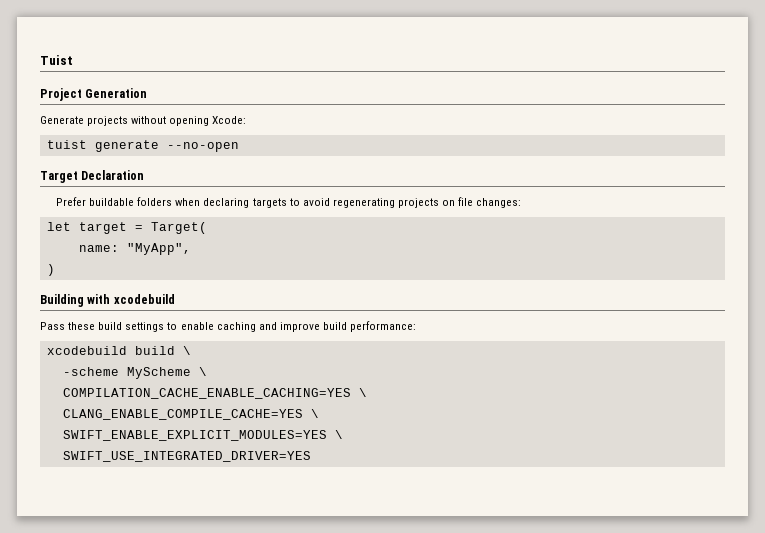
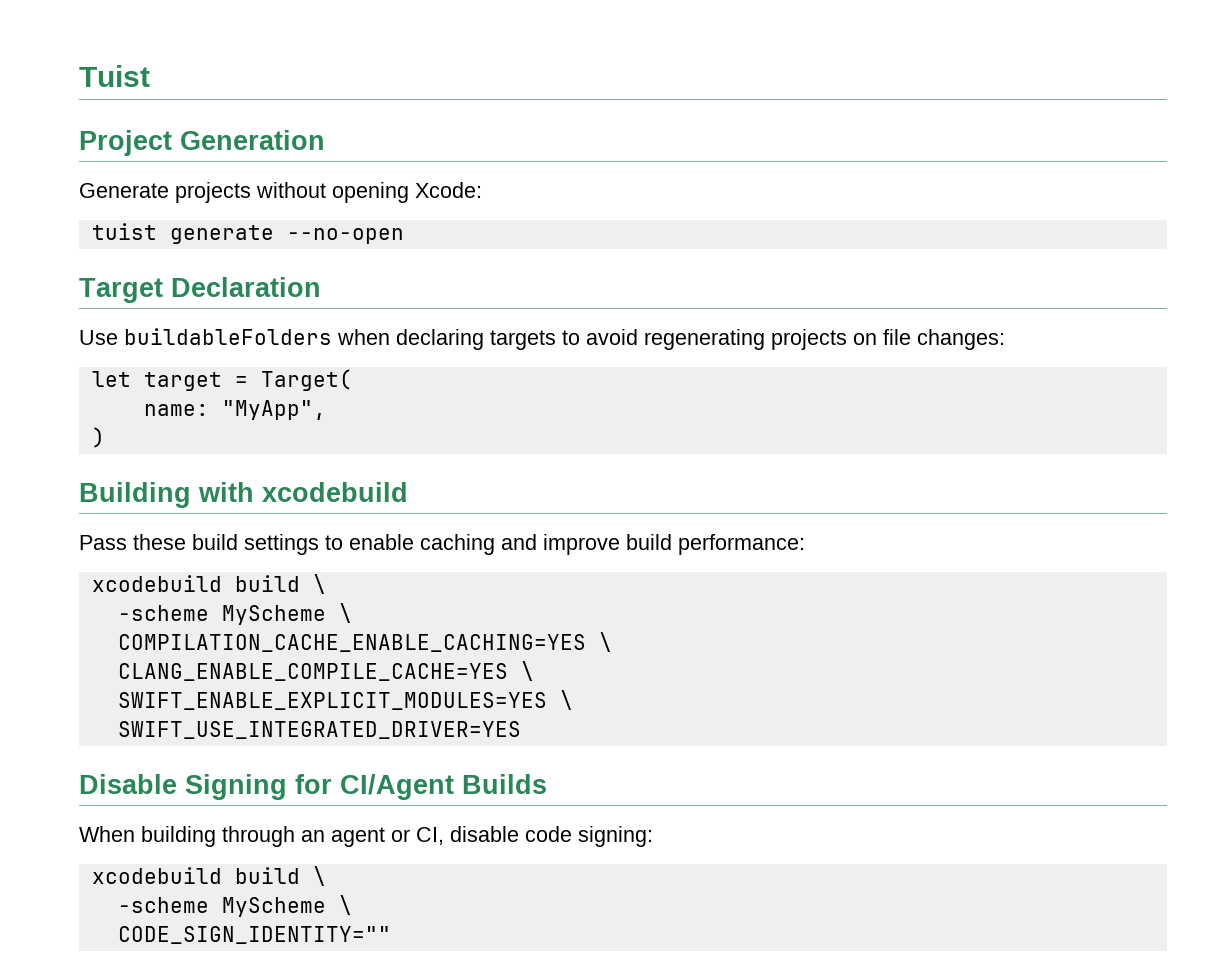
[55,197,173,206] Prefer buildable folders -> [79,328,332,345] Use buildableFolders
(311, 456) none -> [79,774,547,800] [79,826,653,847] [91,866,326,886] [117,895,352,917] [117,926,391,944] // Disable Signing for CI/Agent Builds // When building through an agent or CI, disable code signing: // xcodebuild build \ // -scheme MyScheme \ // CODE_SIGN_IDENTITY=""

